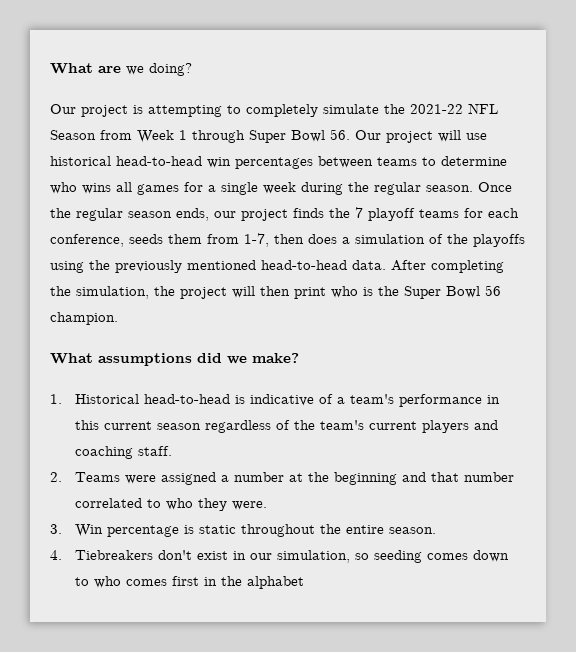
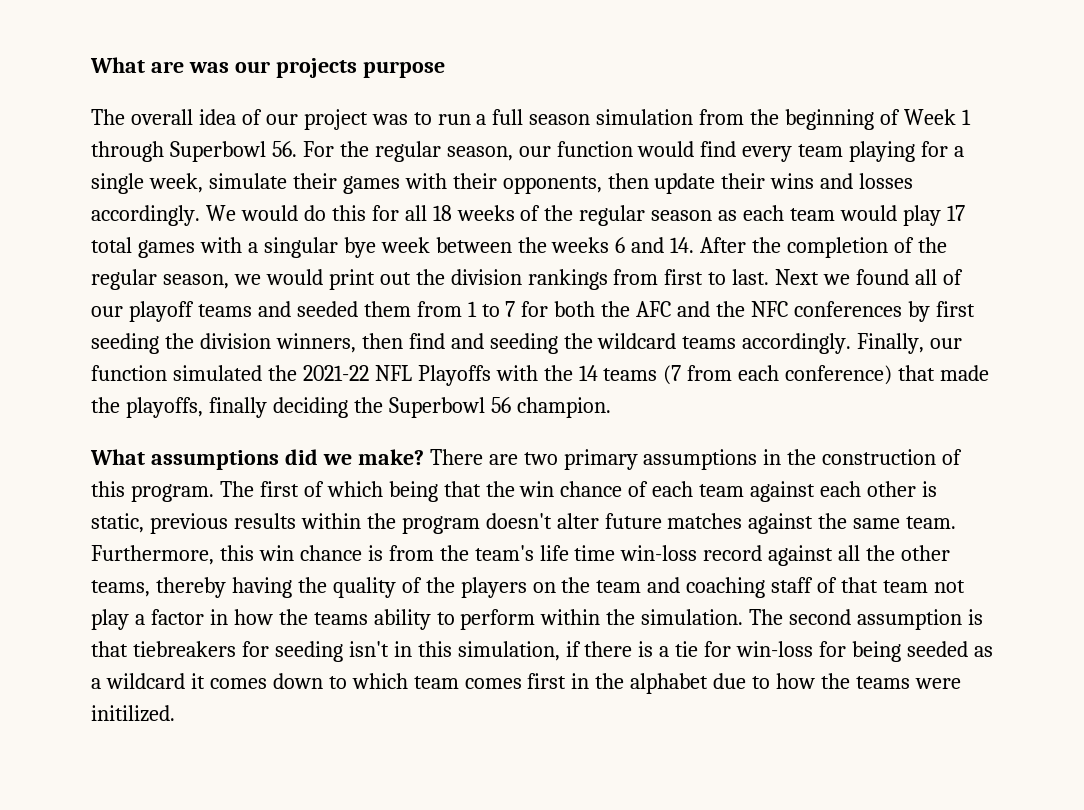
[126,63,192,76] [50,103,498,117] [50,129,487,143] [50,156,507,169] [50,182,512,195] [50,207,519,221] [50,233,525,247] [50,260,504,273] [50,286,480,299] we doing? // Our project is attempting to completely simulate the 2021-22 NFL Season from Week 1 through Super Bowl 56. Our project will use historical head-to-head win percentages between teams to determine who wins all games for a single week during the regular season. Once the regular season ends, our project finds the 7 playoff teams for each conference, seeds them from 1-7, then does a simulation of the playoffs using the previously mentioned head-to-head data. After completing the simulation, the project will then print who is the Super Bowl -> [188,58,445,78] [91,109,971,130] [91,141,965,162] [91,173,914,194] [91,205,965,226] [91,237,947,258] [91,269,963,290] [91,301,975,322] [91,333,963,354] [91,365,990,386] [91,397,485,418] was our projects purpose // The overall idea of our project was to run a full season simulation from the beginning of Week 1 through Superbowl 56. For the regular season, our function would find every team playing for a single week, simulate their games with their opponents, then update their wins and losses accordingly. We would do this for all 18 weeks of the regular season as each team would play 17 total games with a singular bye week between the weeks 6 and 14. After the completion of the regular season, we would print out the division rankings from first to last. Next we found all of our playoff teams and seeded them from 1 to 7 for both the AFC and the NFC conferences by first seeding the division winners, then find and seeding the wildcard teams accordingly. Finally, our function simulated the 2021-22 NFL Playoffs with the 14 teams (7 from each conference) that made the playoffs, finally deciding the Superbowl
[50,394,501,407] [75,420,499,433] [75,446,173,459] [50,472,515,485] [75,498,268,511] [50,524,437,537] [50,550,423,563] // 1. Historical head-to-head is indicative of a team's performance in this current season regardless of the team's current players and coaching staff. // 2. Teams were assigned a number at the beginning and that number correlated to who they were. // 3. Win percentage is static throughout the entire season. // 4. Tiebreakers don't exist in our simulation, so seeding -> [429,449,963,470] [91,481,937,502] [91,513,957,534] [91,545,951,566] [91,577,965,598] [91,609,984,630] [91,641,993,662] [91,673,205,689] There are two primary assumptions in the construction of this program. The first of which being that the win chance of each team against each other is static, previous results within the program doesn't alter future matches against the same team. Furthermore, this win chance is from the team's life time win-loss record against all the other teams, thereby having the quality of the players on the team and coaching staff of that team not play a factor in how the teams ability to perform within the simulation. The second assumption is that tiebreakers for seeding isn't in this simulation, if there is a tie for win-loss for being seeded as a wildcard it
[94,576,122,588] who -> [351,673,459,689] which team
(305, 582) none -> [713,673,961,689] [91,705,175,722] due to how the teams were initilized.

